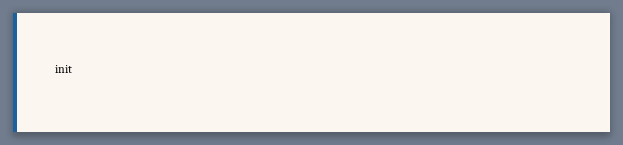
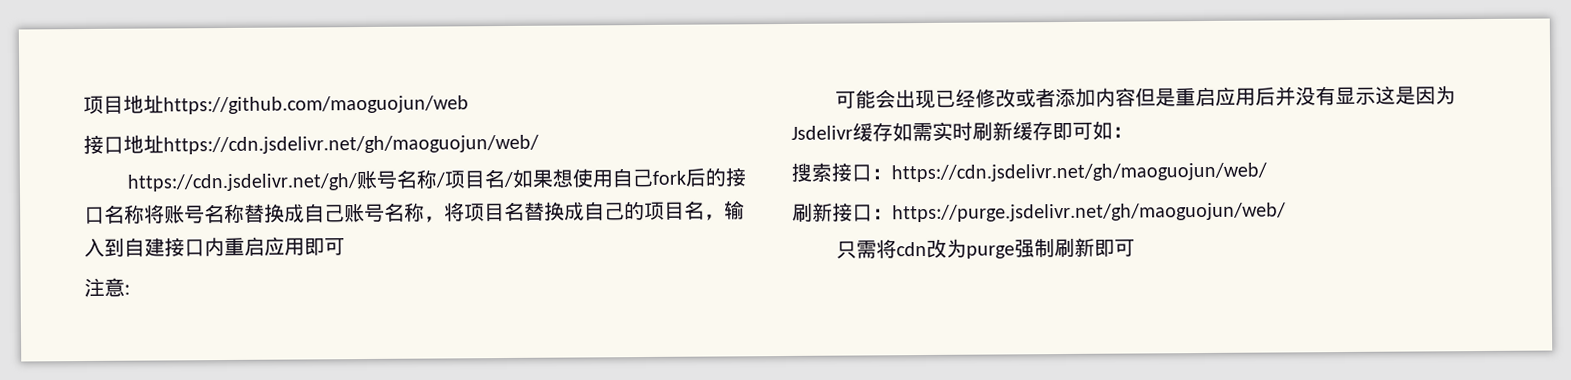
[55,65,72,73] init -> [83,94,469,115] [83,134,539,155] [126,167,746,192] [84,200,745,225] [84,236,345,258] [84,277,130,298] [834,85,1456,110] [791,120,1133,142] [791,162,1267,183] [792,202,1286,223] [835,237,1135,259] 项目地址https://github.com/maoguojun/web // 接口地址https://cdn.jsdelivr.net/gh/maoguojun/web/ // https://cdn.jsdelivr.net/gh/账号名称/项目名/如果想使用自己fork后的接口名称将账号名称替换成自己账号名称，将项目名替换成自己的项目名，输入到自建接口内重启应用即可 // 注意: // 可能会出现已经修改或者添加内容但是重启应用后并没有显示这是因为Jsdelivr缓存如需实时刷新缓存即可如： // 搜索接口：https://cdn.jsdelivr.net/gh/maoguojun/web/ // 刷新接口：https://purge.jsdelivr.net/gh/maoguojun/web/ // 只需将cdn改为purge强制刷新即可

